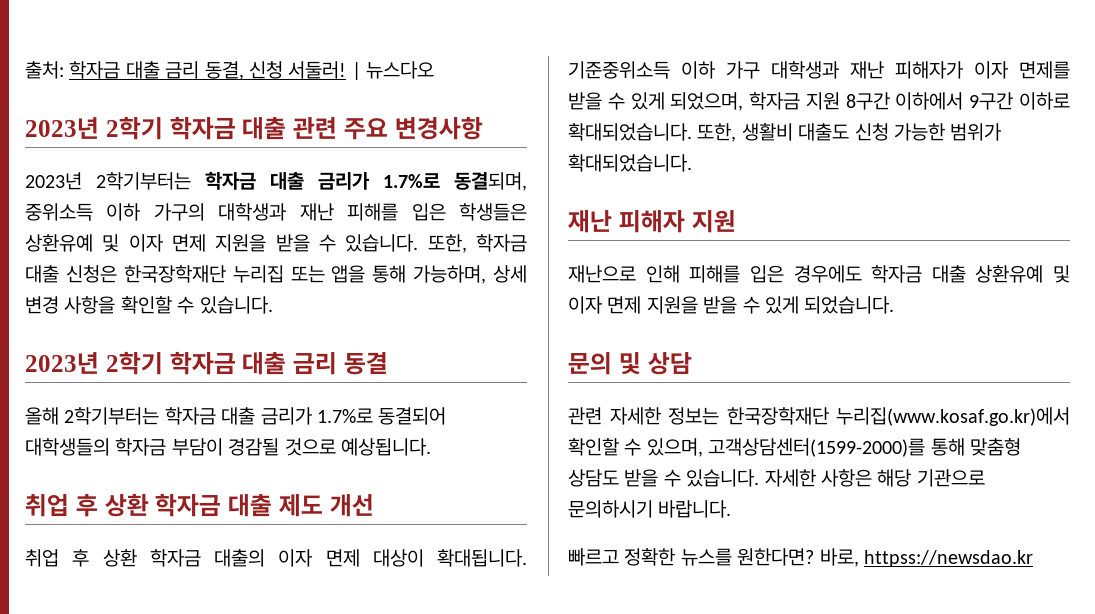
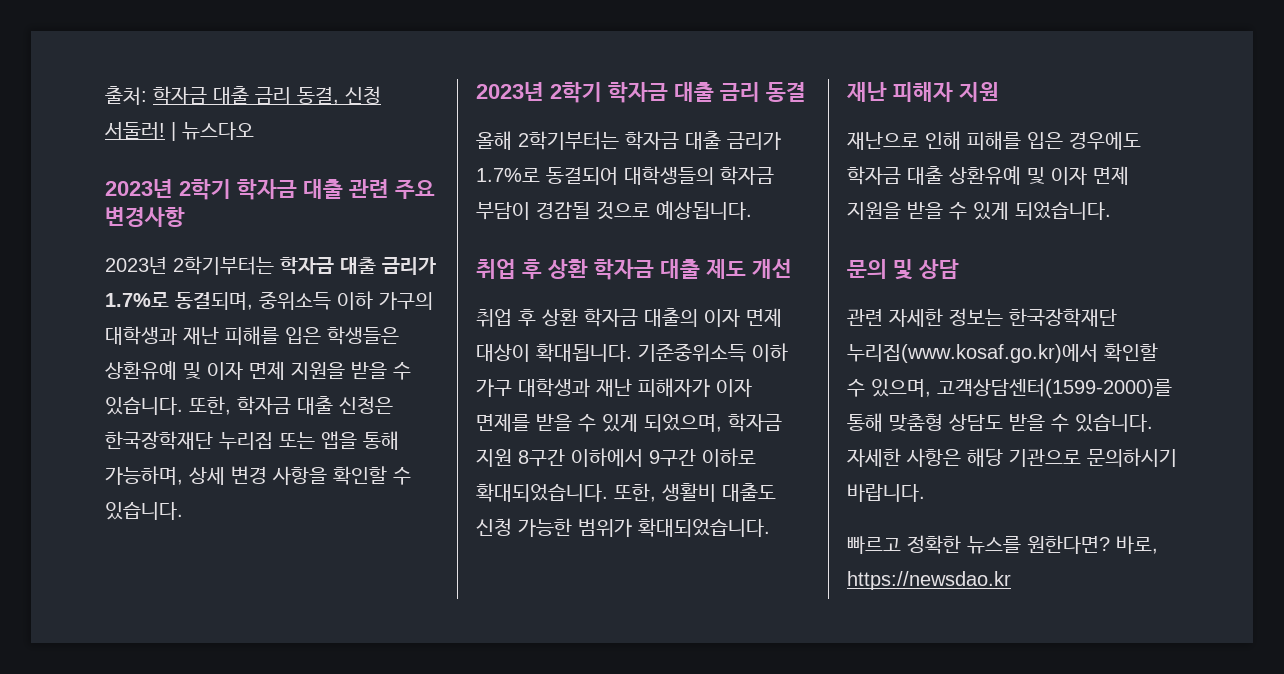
[864,550,1033,567] httpss://newsdao.kr -> [847,571,1011,590] https://newsdao.kr

